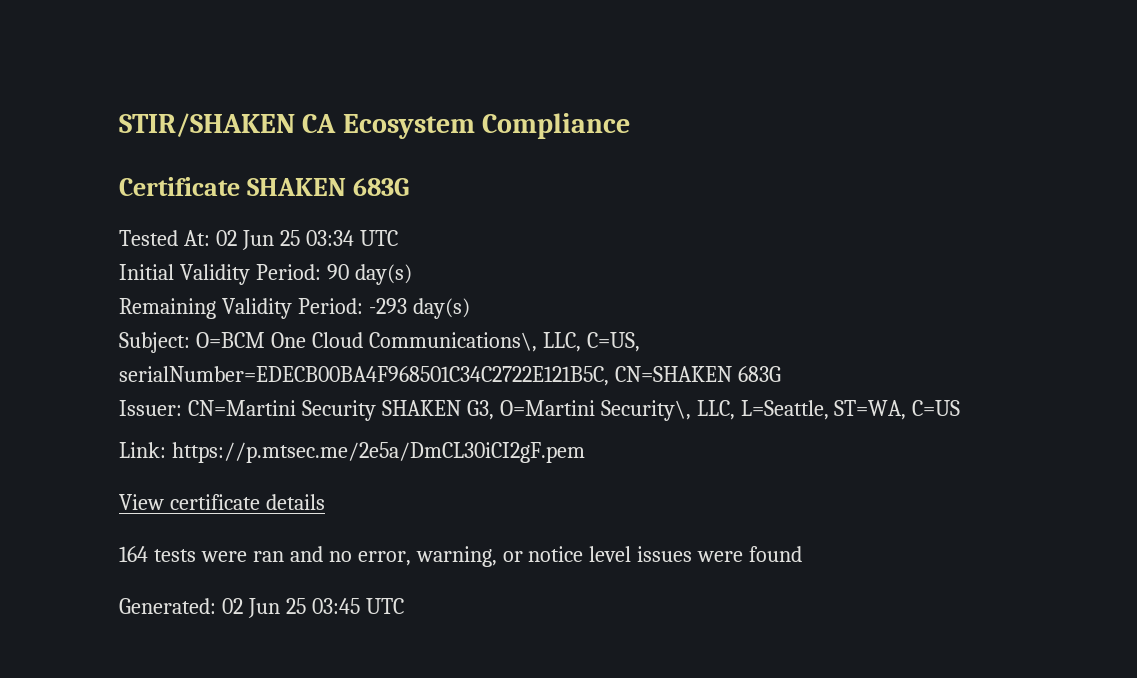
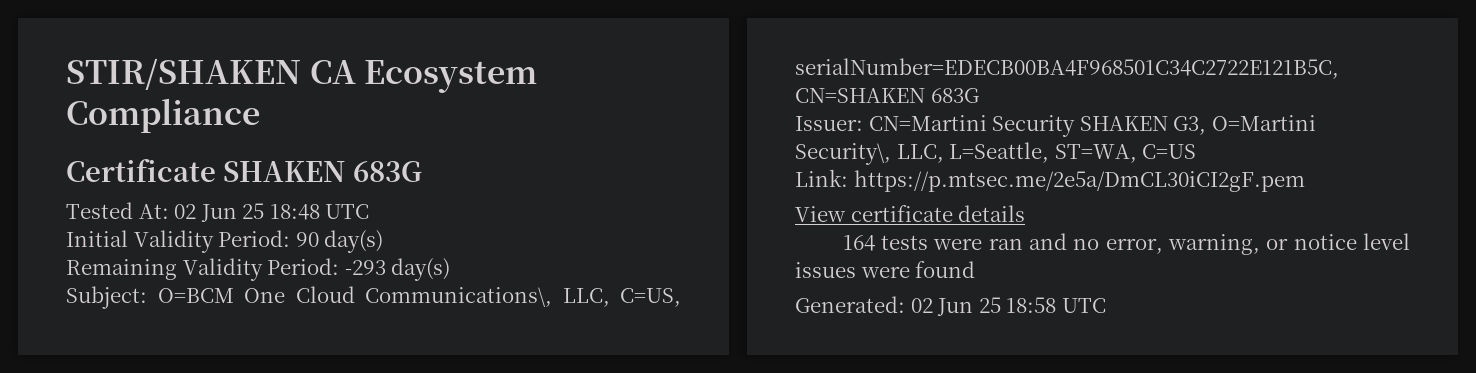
[305,230,354,246] 03:34 -> [269,204,320,220] 18:48
[311,598,360,614] 03:45 -> [1006,297,1057,313] 18:58

